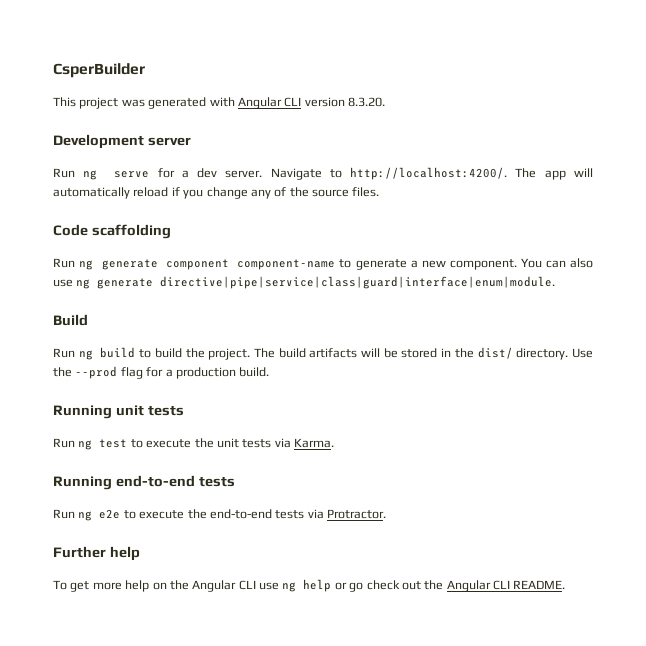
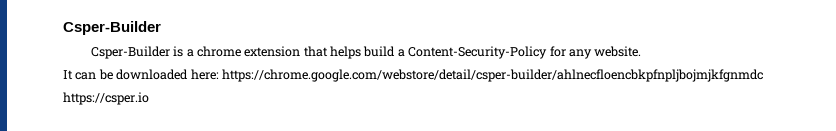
[53,63,145,78] [53,97,385,109] [53,134,191,149] [53,167,594,180] [53,187,380,199] [53,224,171,239] [53,258,593,270] [53,276,556,289] [53,314,88,326] [53,347,593,360] [53,366,270,379] [53,405,184,419] [53,438,334,450] [53,475,235,490] [53,509,386,521] [53,546,140,561] [53,579,566,592] CsperBuilder // This project was generated with Angular CLI version 8.3.20. // Development server // Run ng serve for a dev server. Navigate to http://localhost:4200/. The app will automatically reload if you change any of the source files. // Code scaffolding // Run ng generate component component-name to generate a new component. You can also use ng generate directive|pipe|service|class|guard|interface|enum|module. // Build // Run ng build to build the project. The build artifacts will be stored in the dist/ directory. Use the --prod flag for a production build. // Running unit tests // Run ng test to execute the unit tests via Karma. // Running end-to-end tests // Run ng e2e to execute the end-to-end tests via Protractor. // Further help // To get more help on the Angular CLI use ng help or go check out the Angular CLI README. -> [63,21,161,35] [90,46,642,59] [63,69,763,82] [63,92,149,105] Csper-Builder // Csper-Builder is a chrome extension that helps build a Content-Security-Policy for any website. // It can be downloaded here: https://chrome.google.com/webstore/detail/csper-builder/ahlnecfloencbkpfnpljbojmjkfgnmdc // https://csper.io

